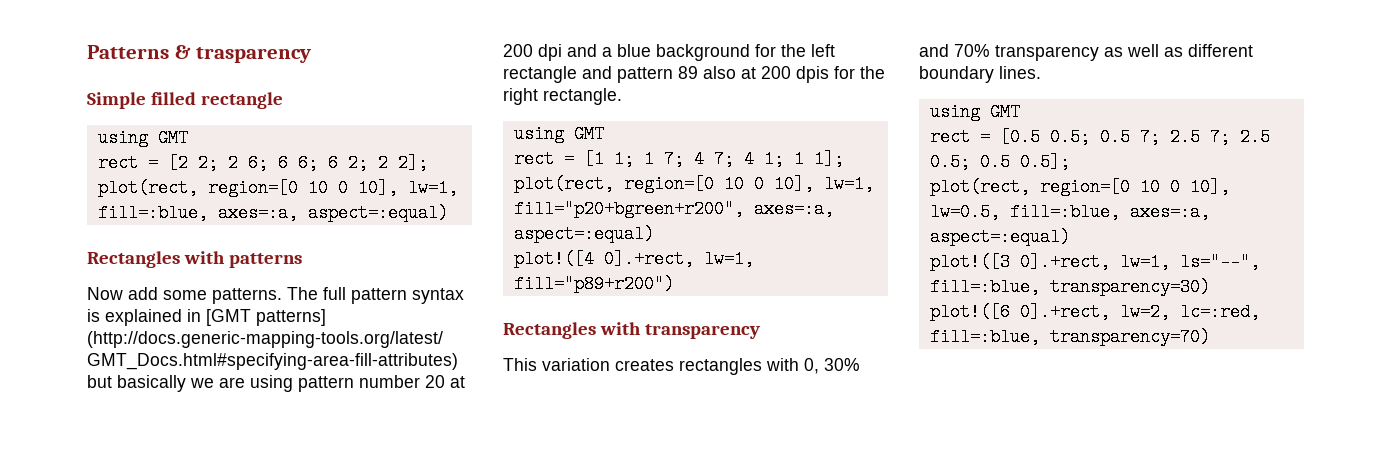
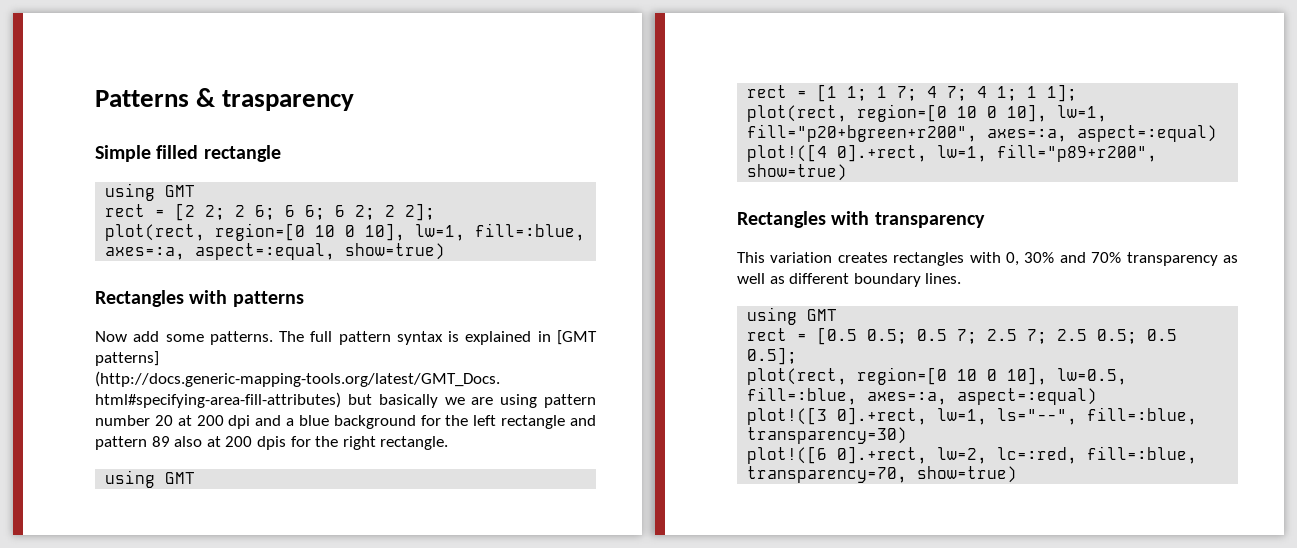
[307,204,448,222] aspect=:equal) -> [195,243,446,260] aspect=:equal, show=true)
[513,275,674,293] fill="p89+r200") -> [997,144,1158,162] [747,164,848,181] fill="p89+r200", show=true)
[1049,328,1210,346] transparency=70) -> [747,466,1018,483] transparency=70, show=true)

